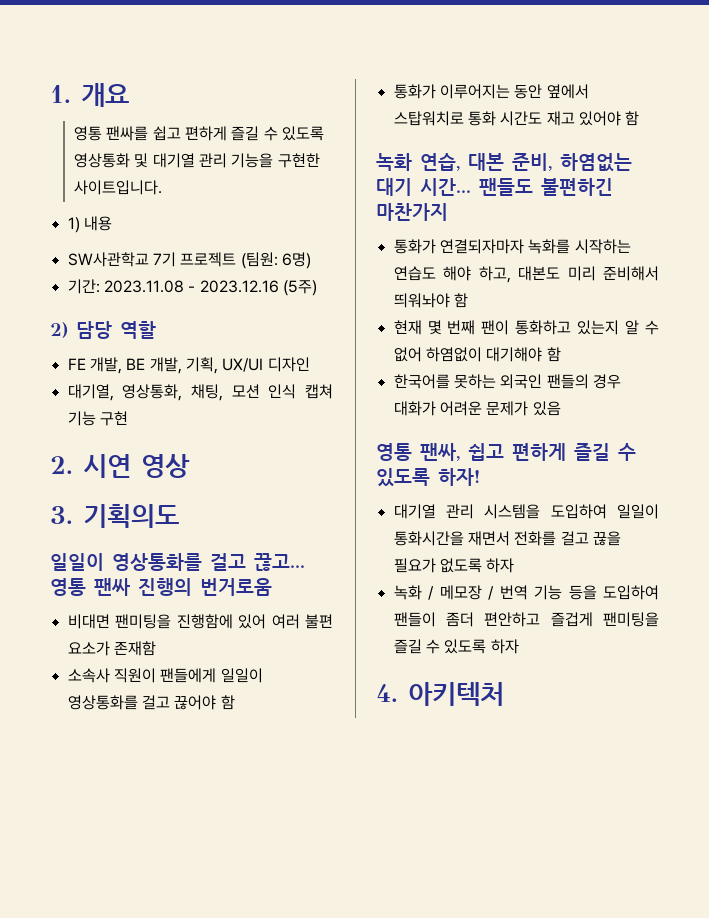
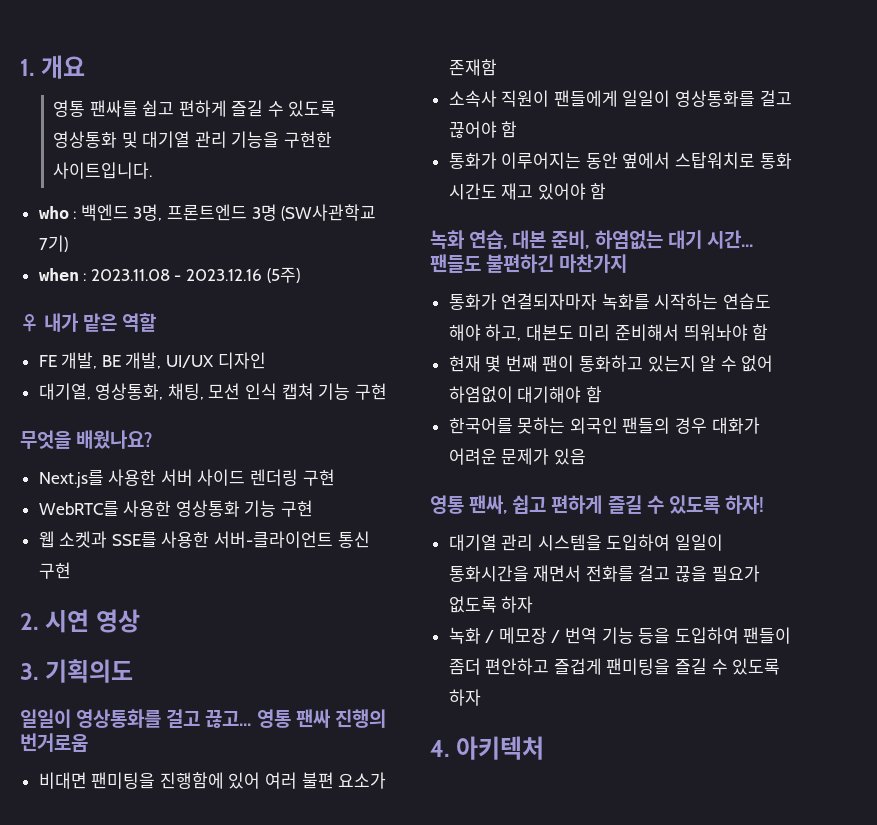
[67,216,112,233] [67,252,311,269] [67,279,100,294] 1) 내용 // SW사관학교 7기 프로젝트 (팀원: 6명) // 기간: -> [38,204,377,221] [38,235,68,252] [38,268,87,281] who : 백엔드 3명, 프론트엔드 3명 (SW사관학교 7기) // when :
[50,321,112,339] 2) 담당 -> [20,313,118,332] ♀ 내가 맡은
[185,357,264,374] 기획, UX/UI -> [166,355,215,368] UI/UX
(128, 418) none -> [20,430,153,449] [38,469,335,488] [38,500,314,517] [38,531,370,548] [38,562,71,579] // 무엇을 배웠나요? // Next.js를 사용한 서버 사이드 렌더링 구현 // WebRTC를 사용한 영상통화 기능 구현 // 웹 소켓과 SSE를 사용한 서버-클라이언트 통신 구현

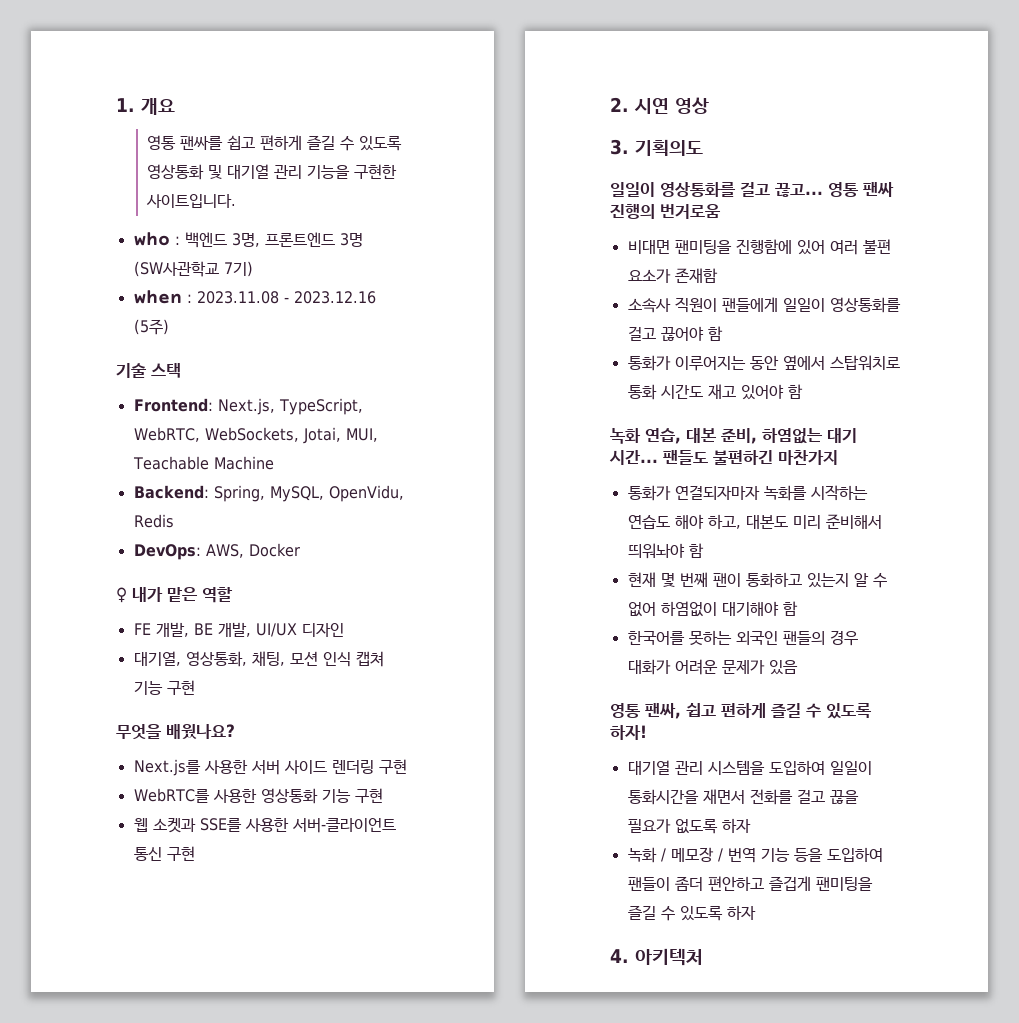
(300, 275) none -> [116,363,181,378] [133,398,363,415] [133,427,378,444] [132,456,274,470] [133,485,404,502] [133,514,174,528] [133,543,300,560] // 기술 스택 // Frontend: Next.js, TypeScript, WebRTC, WebSockets, Jotai, MUI, Teachable Machine // Backend: Spring, MySQL, OpenVidu, Redis // DevOps: AWS, Docker

